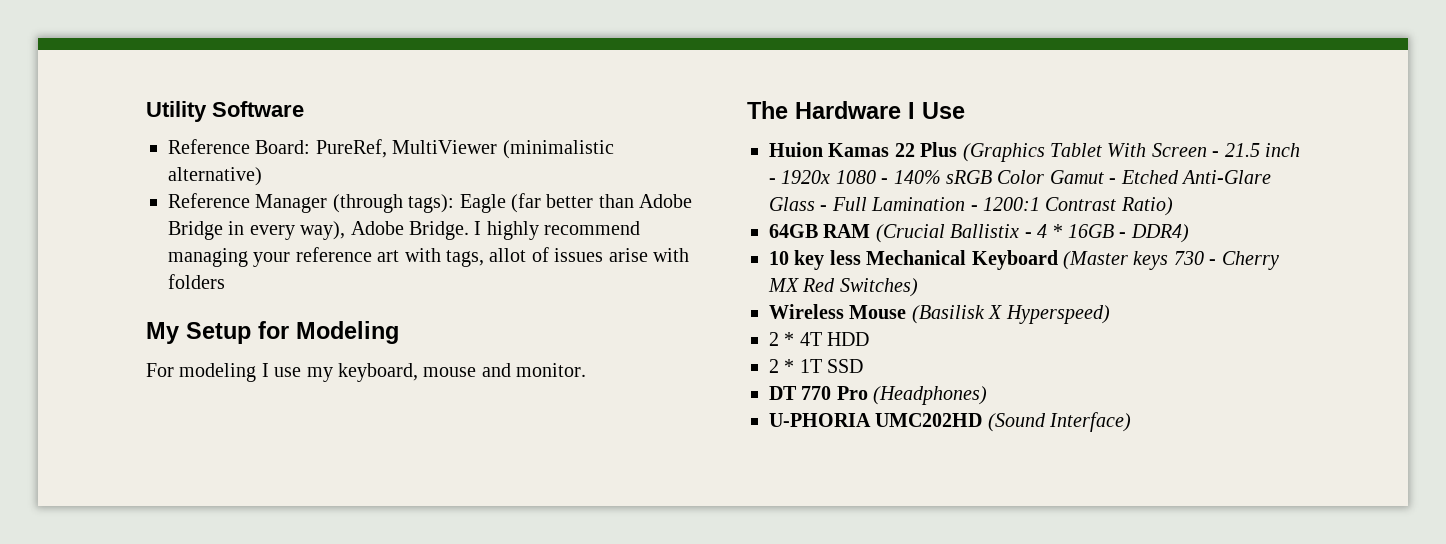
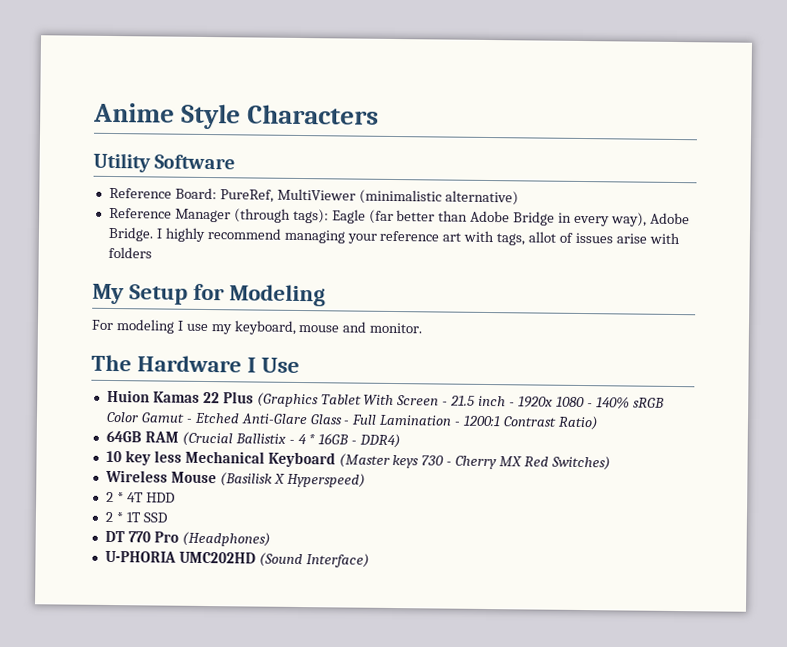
(146, 111) none -> [93,102,380,130] Anime Style Characters //

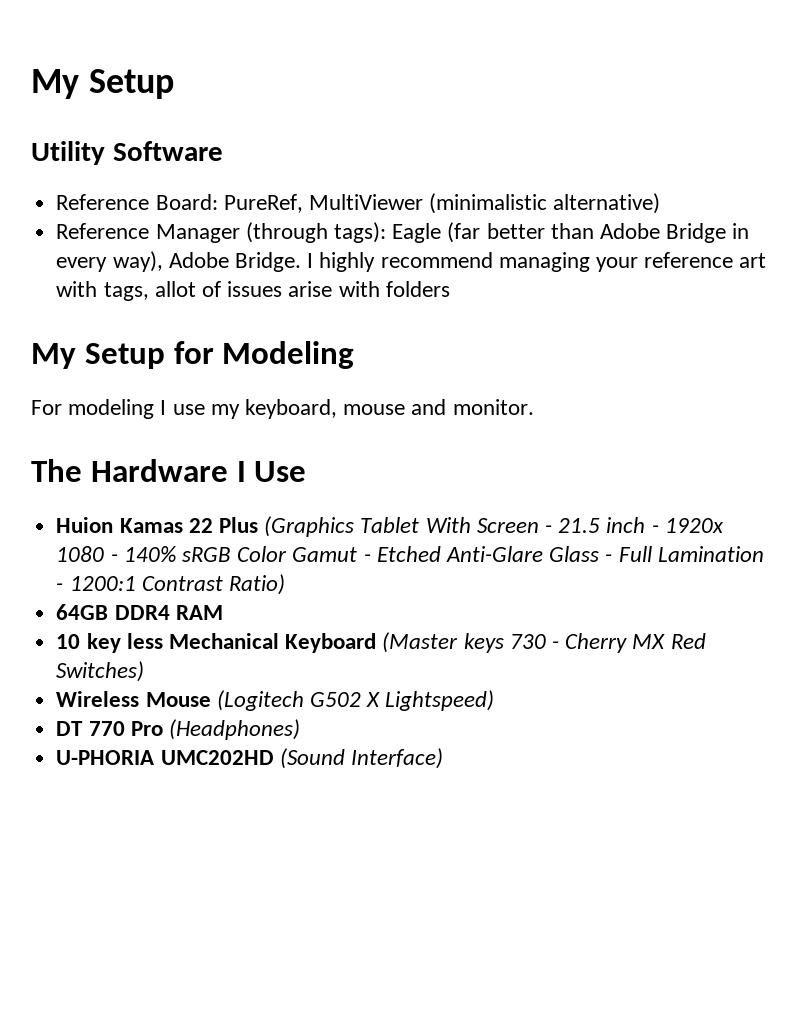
[93,102,380,130] Anime Style Characters -> [31,69,174,99] My Setup
(142, 436) none -> [114,605,170,620] DDR4
[181,431,402,449] (Crucial Ballistix - 4 * 16GB - DDR4) -> (223, 612) none
[219,472,366,488] [105,491,175,503] [104,511,167,523] (Basilisk X Hyperspeed) // 2 * 4T HDD // 2 * 1T SSD -> [216,690,495,711] (Logitech G502 X Lightspeed)

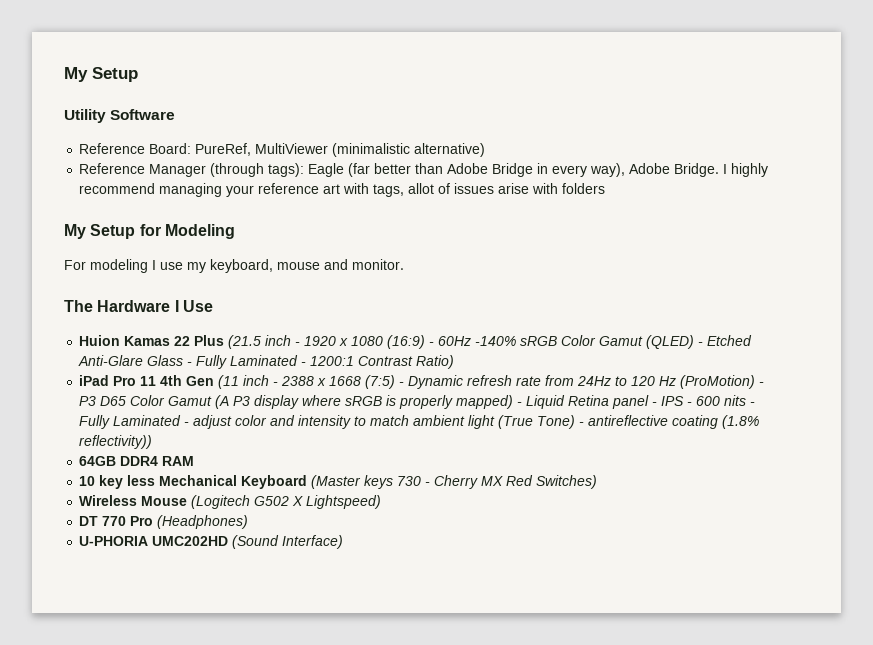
[264,516,724,537] [56,546,176,562] (Graphics Tablet With Screen - 21.5 inch - 1920x 1080 - 140% -> [228,335,517,349] (21.5 inch - 1920 x 1080 (16:9) - 60Hz -140%
(358, 554) none -> [646,335,695,349] (QLED)
[618,546,764,562] Full Lamination -> [196,355,299,369] Fully Laminated
(285, 584) none -> [79,375,765,389] [79,395,756,409] [79,415,760,429] [79,435,153,449] // iPad Pro 11 4th Gen (11 inch - 2388 x 1668 (7:5) - Dynamic refresh rate from 24Hz to 120 Hz (ProMotion) - P3 D65 Color Gamut (A P3 display where sRGB is properly mapped) - Liquid Retina panel - IPS - 600 nits - Fully Laminated - adjust color and intensity to match ambient light (True Tone) - antireflective coating (1.8% reflectivity))

